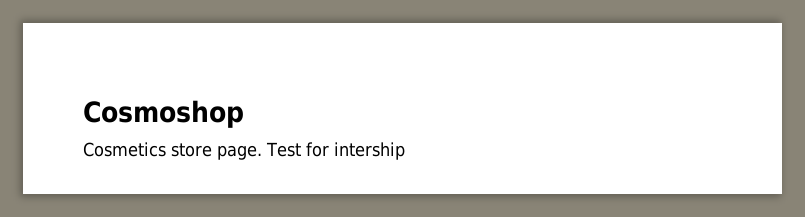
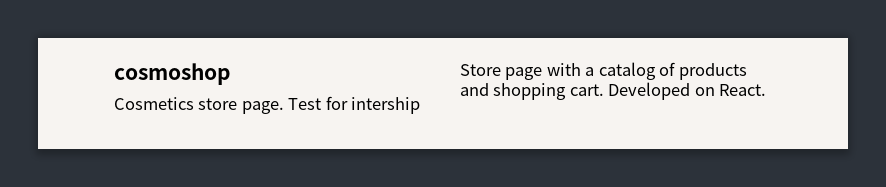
[83,100,244,128] Cosmoshop -> [114,63,231,85] cosmoshop
(405, 151) none -> [460,62,747,80] [460,82,767,100] Store page with a catalog of products and shopping cart. Developed on React.

